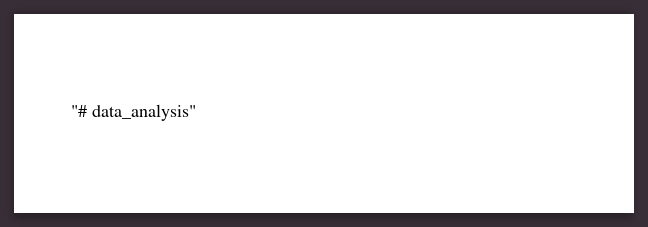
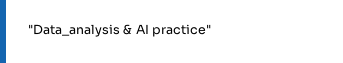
[71,104,196,121] "# data_analysis" -> [28,24,212,37] "Data_analysis & AI practice"

